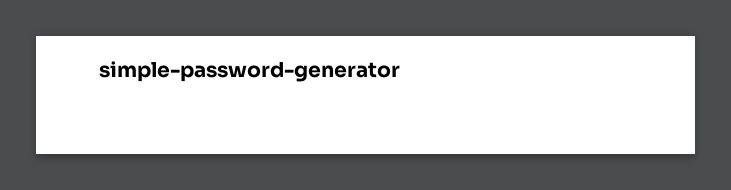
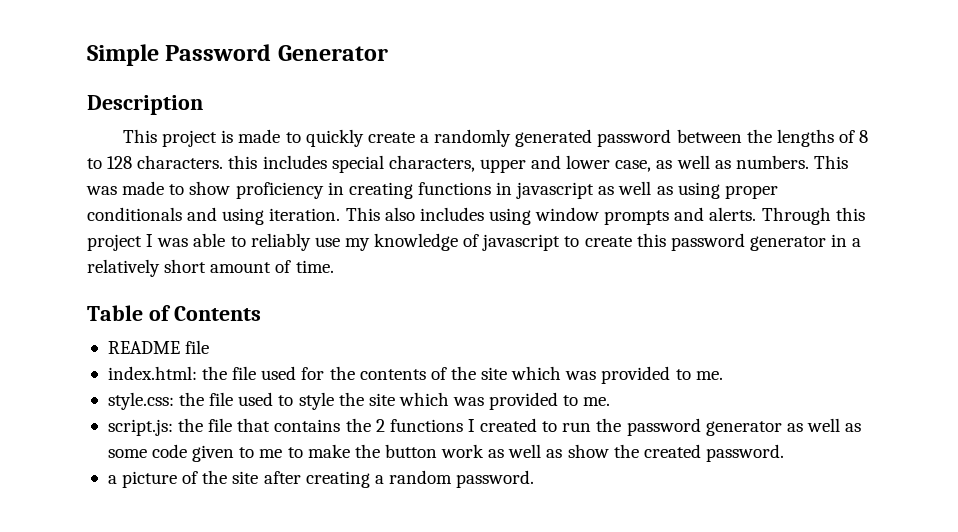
[99,61,400,82] simple-password-generator -> [87,44,388,66] [87,95,203,115] [123,129,869,147] [87,155,848,173] [86,181,778,199] [87,207,865,225] [87,233,862,251] [87,259,334,277] [87,305,261,321] [107,340,210,354] [107,366,723,384] [107,392,611,410] [107,418,862,436] [107,444,784,462] [107,470,535,488] Simple Password Generator // Description // This project is made to quickly create a randomly generated password between the lengths of 8 to 128 characters. this includes special characters, upper and lower case, as well as numbers. This was made to show proficiency in creating functions in javascript as well as using proper conditionals and using iteration. This also includes using window prompts and alerts. Through this project I was able to reliably use my knowledge of javascript to create this password generator in a relatively short amount of time. // Table of Contents // README file // index.html: the file used for the contents of the site which was provided to me. // style.css: the file used to style the site which was provided to me. // script.js: the file that contains the 2 functions I created to run the password generator as well as some code given to me to make the button work as well as show the created password. // a picture of the site after creating a random password.

